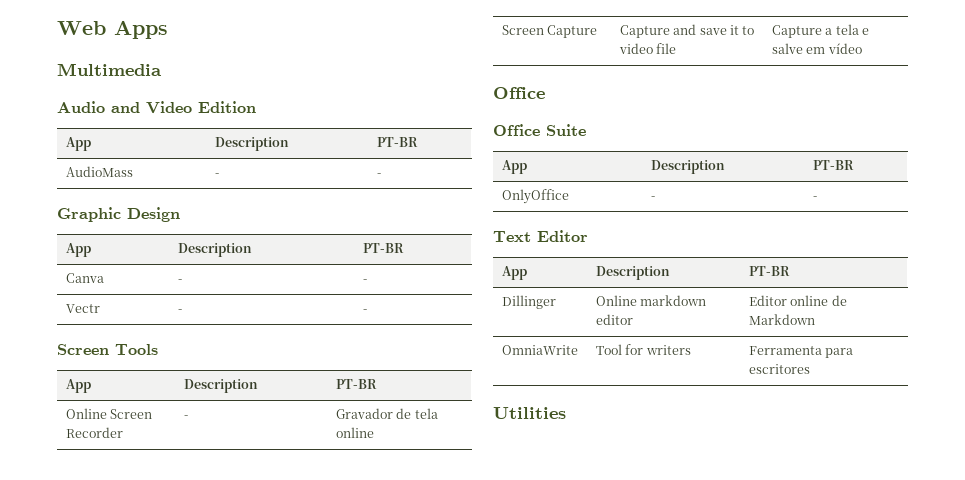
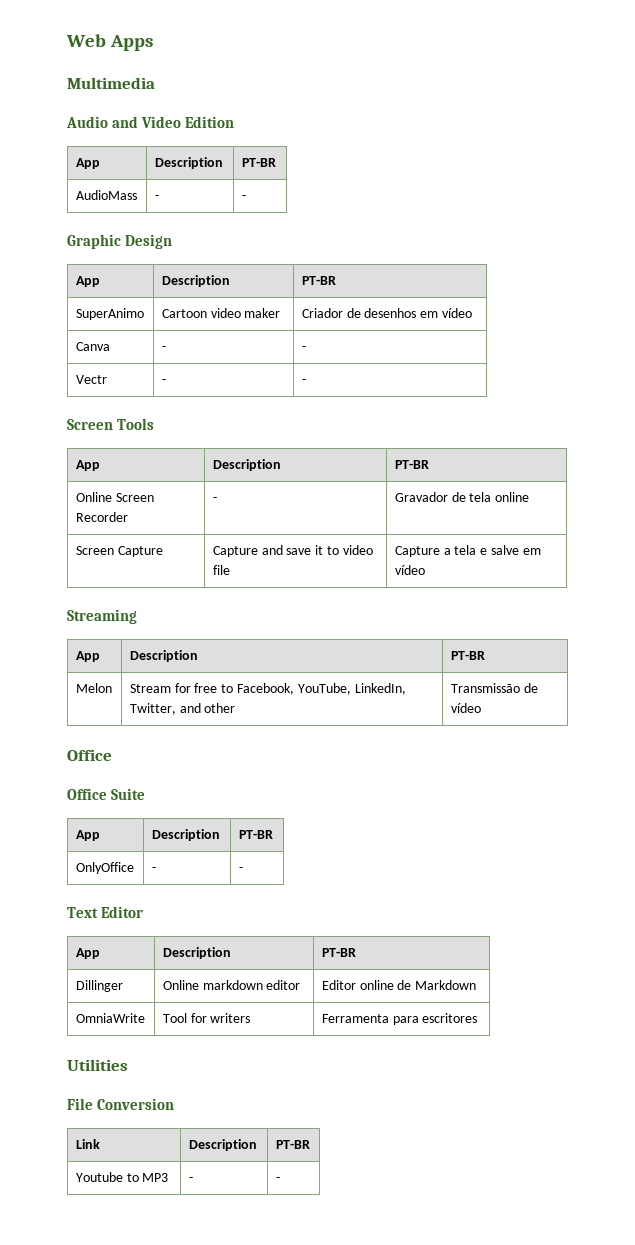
(404, 248) none -> [75,308,144,320] [161,308,281,318] [301,308,472,318] // SuperAnimo | Cartoon video maker | Criador de desenhos em vídeo
(862, 48) none -> [67,609,137,624] [75,651,100,662] [129,650,198,662] [450,651,485,660] [75,683,112,693] [129,683,406,695] [129,703,236,715] [450,683,538,693] [450,703,481,713] // Streaming // App | Description | PT-BR // Melon | Stream for free to Facebook, YouTube, LinkedIn, Twitter, and other | Transmissão de vídeo
(566, 413) none -> [67,1098,175,1110] [75,1139,100,1149] [188,1139,257,1151] [275,1140,310,1149] [75,1172,169,1182] [188,1177,193,1182] [275,1177,280,1182] // File Conversion // Link | Description | PT-BR // Youtube to MP3 | - | -

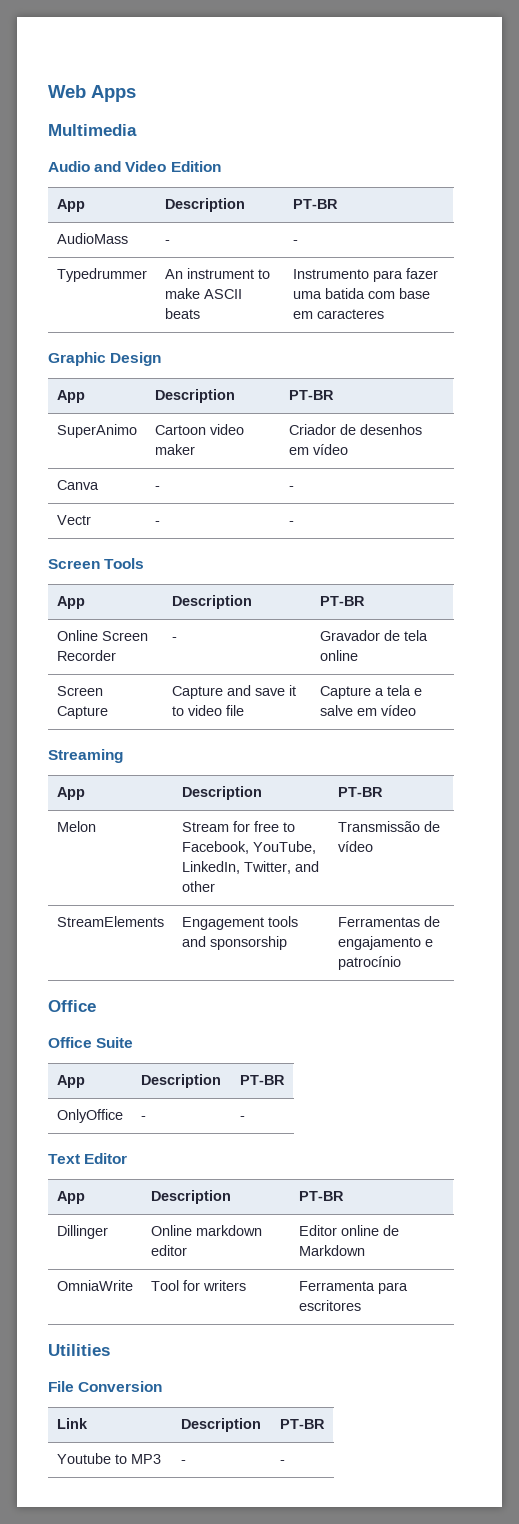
(246, 197) none -> [56,268,147,282] [164,268,270,279] [164,288,242,299] [164,308,200,319] [292,268,438,282] [292,288,430,299] [292,309,384,319] // Typedrummer | An instrument to make ASCII beats | Instrumento para fazer uma batida com base em caracteres
(481, 708) none -> [56,916,164,927] [181,916,298,930] [181,936,287,950] [337,916,440,927] [337,936,433,950] [337,956,401,970] // StreamElements | Engagement tools and sponsorship | Ferramentas de engajamento e patrocínio

